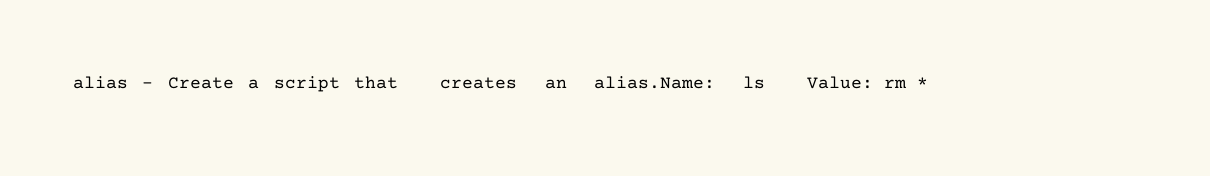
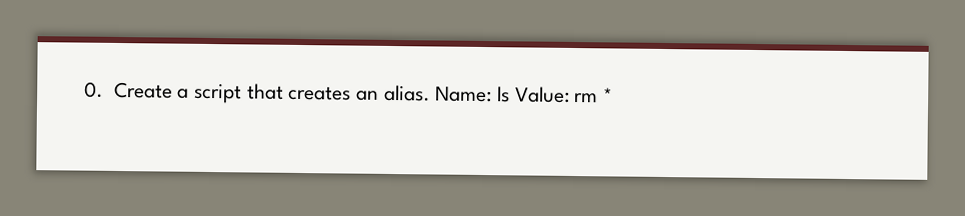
[73,76,154,89] alias - -> [84,81,104,98] 0.
[594,76,716,89] alias.Name: -> [383,84,493,103] alias. Name:

